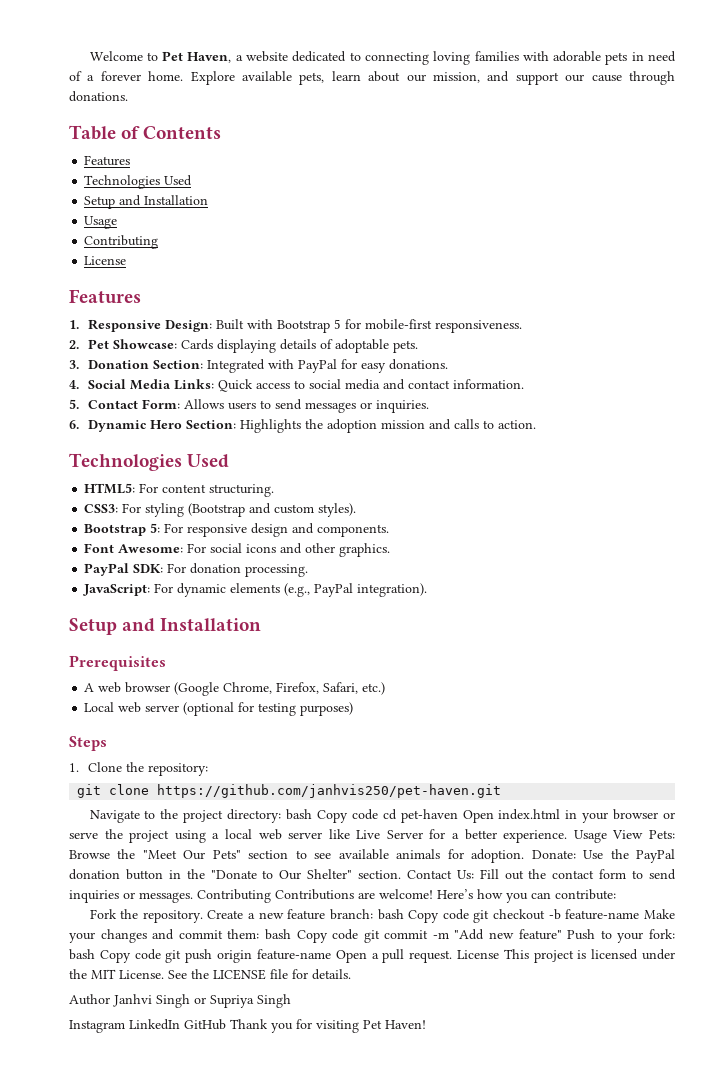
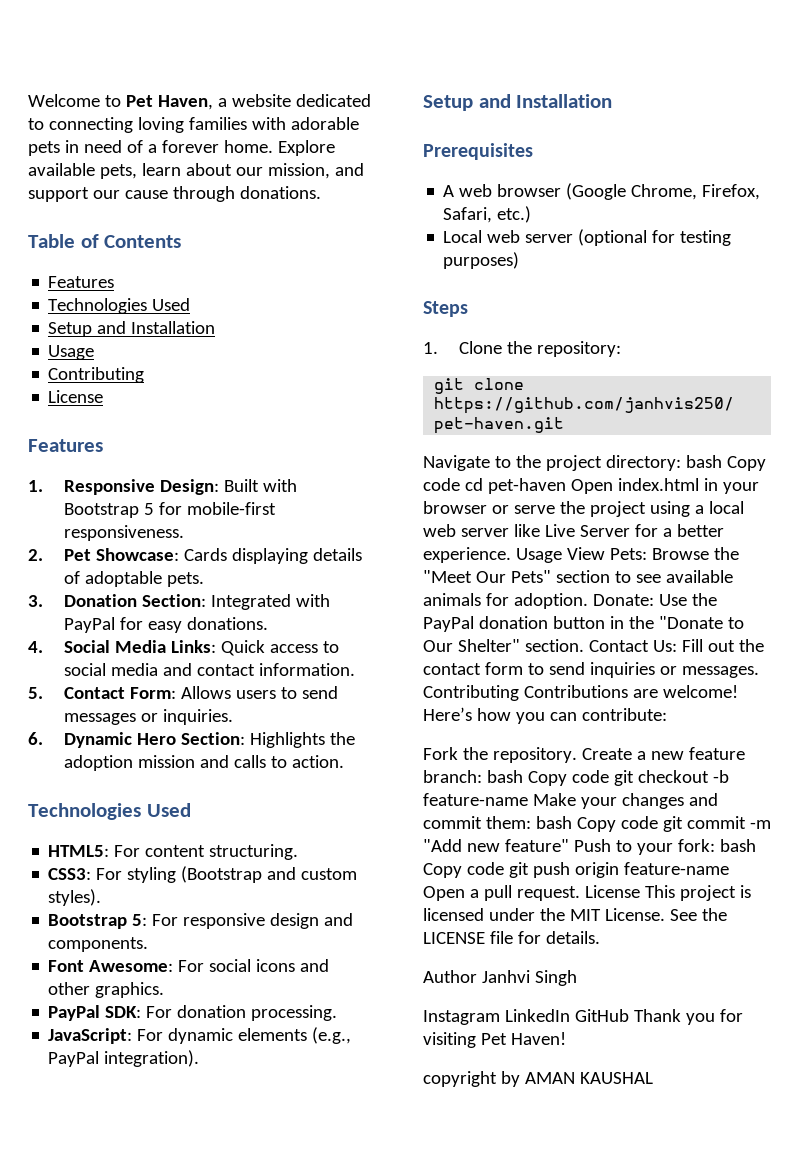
[194,994,291,1008] or Supriya Singh -> (577, 978) none
(426, 1024) none -> [423,1071,653,1087] // copyright by AMAN KAUSHAL

